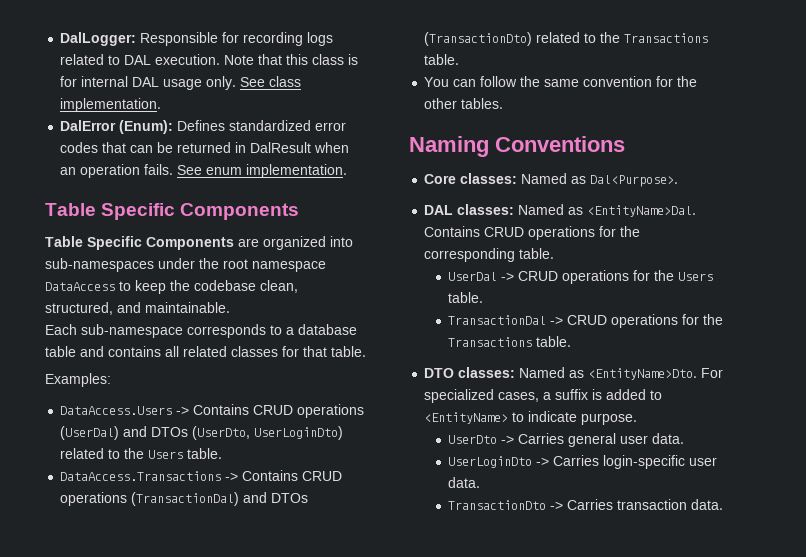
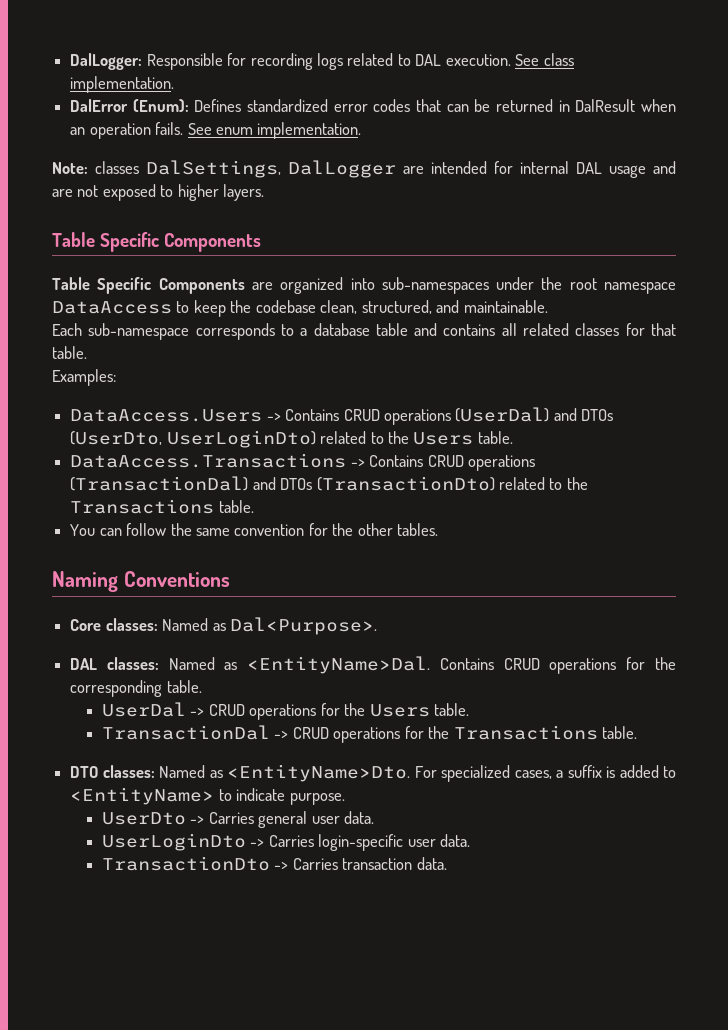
[224,54,359,65] [60,76,237,90] Note that this class is for internal DAL usage only. -> (511, 60) none
(348, 171) none -> [52,160,676,178] [52,184,265,201] // Note: classes DalSettings, DalLogger are intended for internal DAL usage and are not exposed to higher layers.

